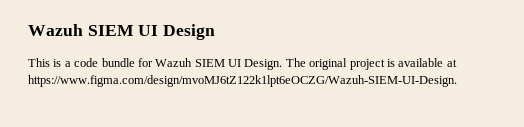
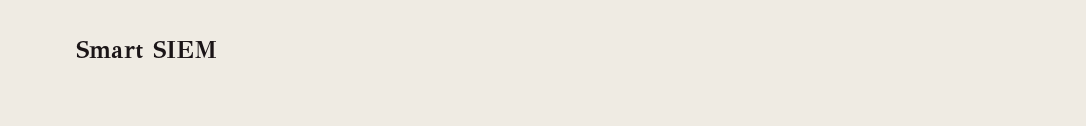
[28,24,216,40] [28,58,457,70] [28,75,457,87] Wazuh SIEM UI Design // This is a code bundle for Wazuh SIEM UI Design. The original project is available at https://www.figma.com/design/mvoMJ6tZ122k1lpt6eOCZG/Wazuh-SIEM-UI-Design. -> [76,40,218,59] Smart SIEM

